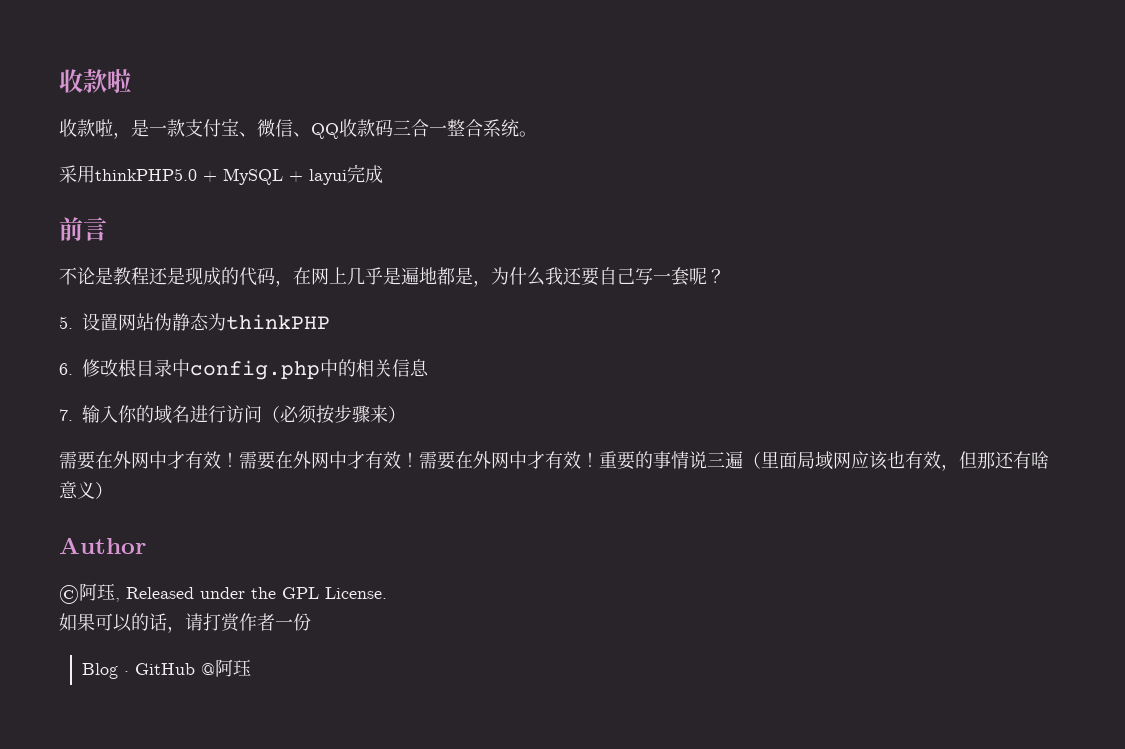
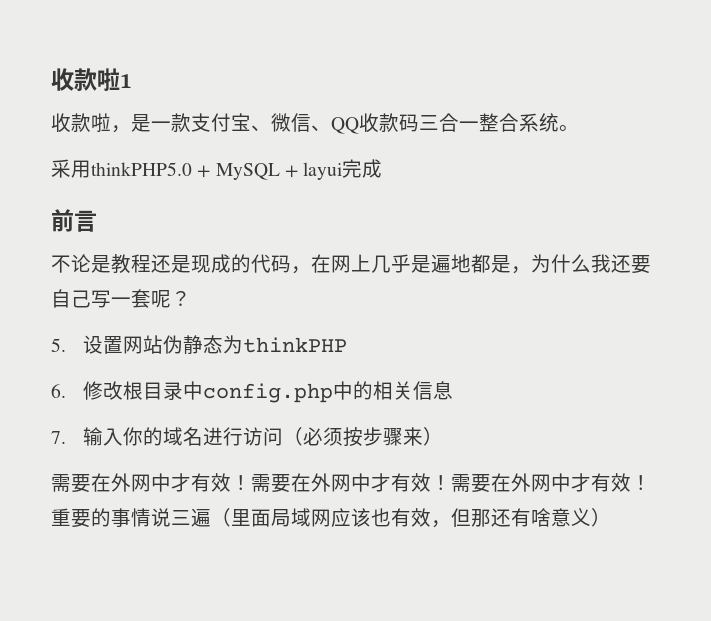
[59,69,131,93] 收款啦 -> [51,68,132,92] 收款啦1
[59,537,146,554] [59,583,387,604] [59,613,311,633] [82,659,252,679] // Author // ©阿珏, Released under the GPL License. // 如果可以的话，请打赏作者一份 // Blog · GitHub @阿珏 -> (611, 517) none

